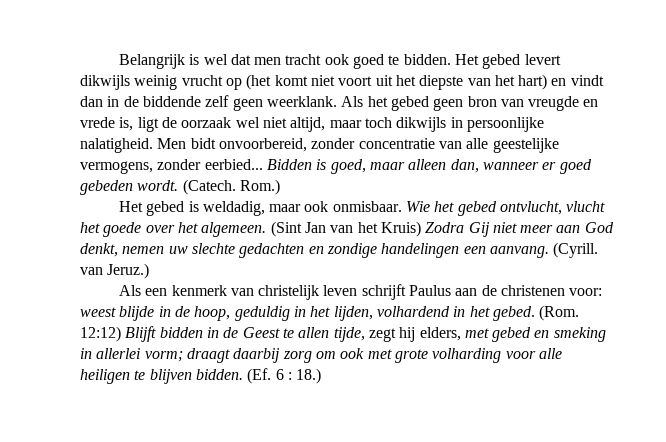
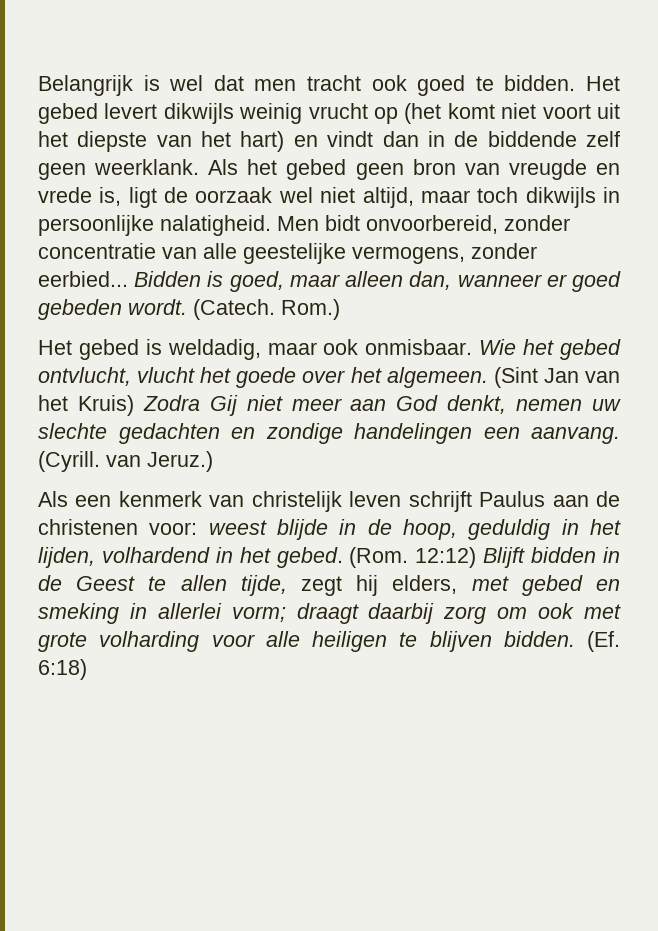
[275,368,322,384] 6 : 18.) -> [38,659,87,680] 6:18)

